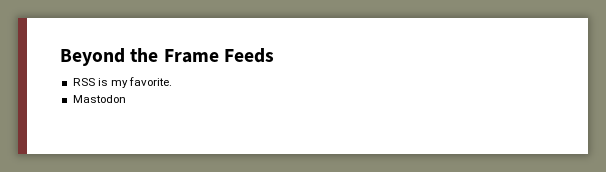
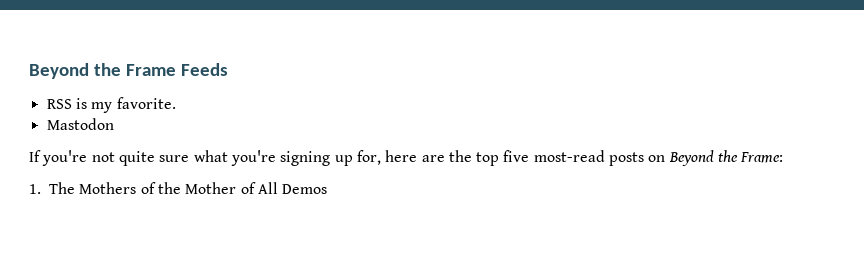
(126, 99) none -> [29,150,784,166] [29,182,328,194] // If you're not quite sure what you're signing up for, here are the top five most-read posts on Beyond the Frame: // 1. The Mothers of the Mother of All Demos

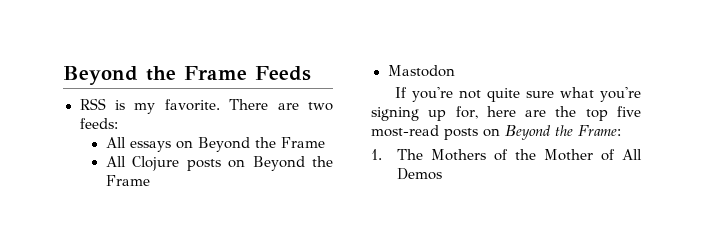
(176, 103) none -> [229,99,333,111] [79,118,118,129] [105,137,325,152] [105,156,333,171] [105,175,150,186] There are two feeds: // All essays on Beyond the Frame // All Clojure posts on Beyond the Frame

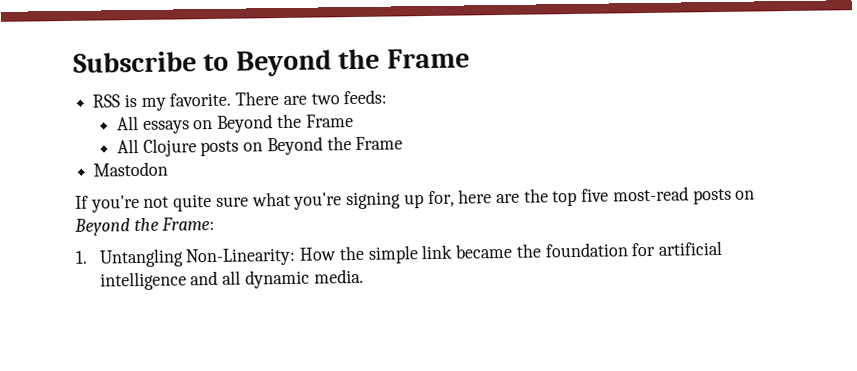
[63,66,311,85] Beyond the Frame Feeds -> [73,48,470,77] Subscribe to Beyond the Frame
[396,149,642,161] [396,168,442,180] The Mothers of the Mother of All Demos -> [98,240,723,268] [99,268,364,291] Untangling Non-Linearity: How the simple link became the foundation for artificial intelligence and all dynamic media.

